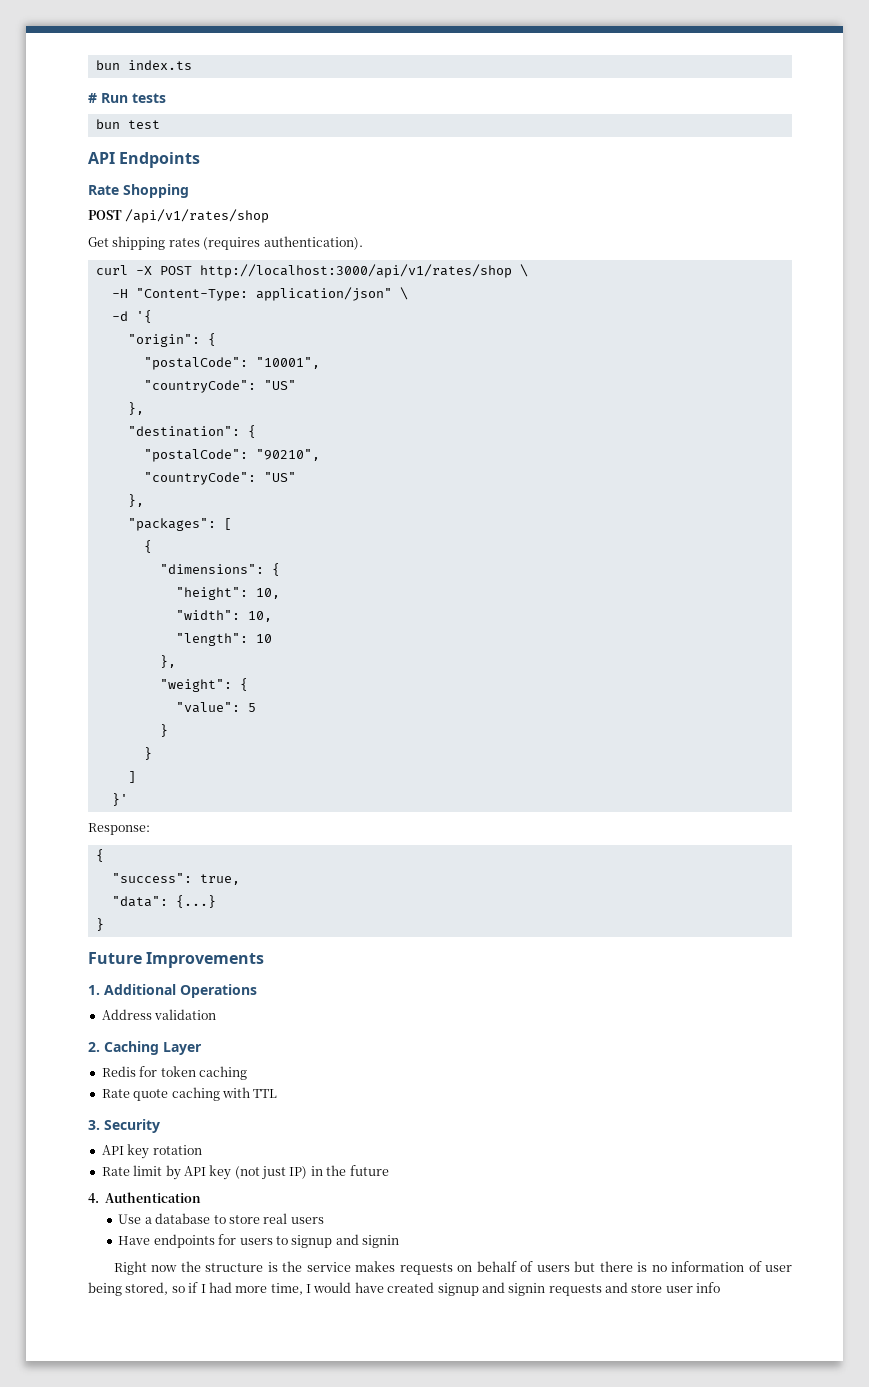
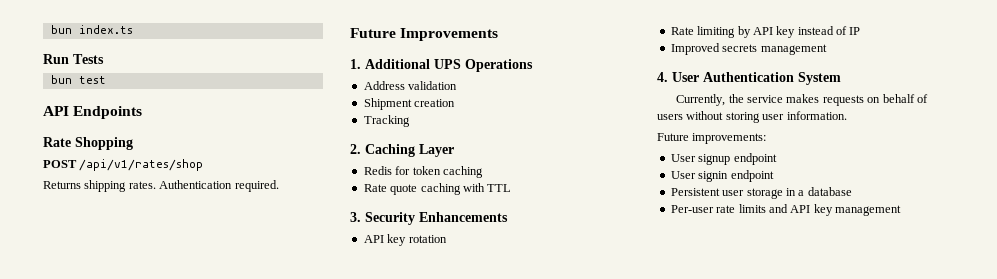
[88,93,166,103] # Run tests -> [43,54,104,64] Run Tests
[88,236,363,250] [95,264,528,278] [111,287,408,301] [111,310,152,323] [127,333,216,347] [143,357,320,370] [143,380,296,393] [127,402,144,415] [127,425,256,438] [143,449,320,462] [143,472,296,485] [127,494,144,507] [127,518,232,531] [143,540,152,553] [159,563,280,576] [175,587,280,600] [175,610,272,622] [175,633,272,646] [159,655,176,668] [159,678,248,692] [175,702,256,713] [159,724,168,737] [143,747,152,760] [127,771,136,783] [111,793,128,806] [88,823,150,835] [95,849,104,862] [111,873,240,885] [111,895,216,908] [95,918,104,931] Get shipping rates (requires authentication). // curl -X POST http://localhost:3000/api/v1/rates/shop \ // -H "Content-Type: application/json" \ // -d '{ // "origin": { // "postalCode": "10001", // "countryCode": "US" // }, // "destination": { // "postalCode": "90210", // "countryCode": "US" // }, // "packages": [ // { // "dimensions": { // "height": 10, // "width": 10, // "length": 10 // }, // "weight": { // "value": 5 // } // } // ] // }' // Response: // { // "success": true, // "data": {...} // } -> [43,180,279,192] Returns shipping rates. Authentication required.
(176, 989) none -> [434,59,461,69] UPS
(217, 1014) none -> [363,98,456,110] [363,115,410,127] // Shipment creation // Tracking
(160, 1126) none -> [419,212,508,222] Enhancements
[133,1165,163,1176] limit -> [697,26,736,38] limiting
[234,1165,389,1180] [88,1192,202,1203] [118,1213,324,1224] [118,1234,400,1248] [113,1261,278,1275] (not just IP) in the future // 4. Authentication // Use a database to store real users // Have endpoints for users to signup and signin // Right now the structure is -> [797,26,861,35] [670,43,827,55] [657,72,841,85] [676,94,726,106] instead of IP // Improved secrets management // 4. User Authentication System // Currently,
[574,1261,792,1272] [88,1282,721,1296] but there is no information of user being stored, so if I had more time, I would have created signup and signin requests and store user info -> [686,111,847,123] [657,133,767,144] [670,153,777,165] [670,170,774,182] [670,187,852,199] [670,204,901,216] without storing user information. // Future improvements: // User signup endpoint // User signin endpoint // Persistent user storage in a database // Per-user rate limits and API key management

